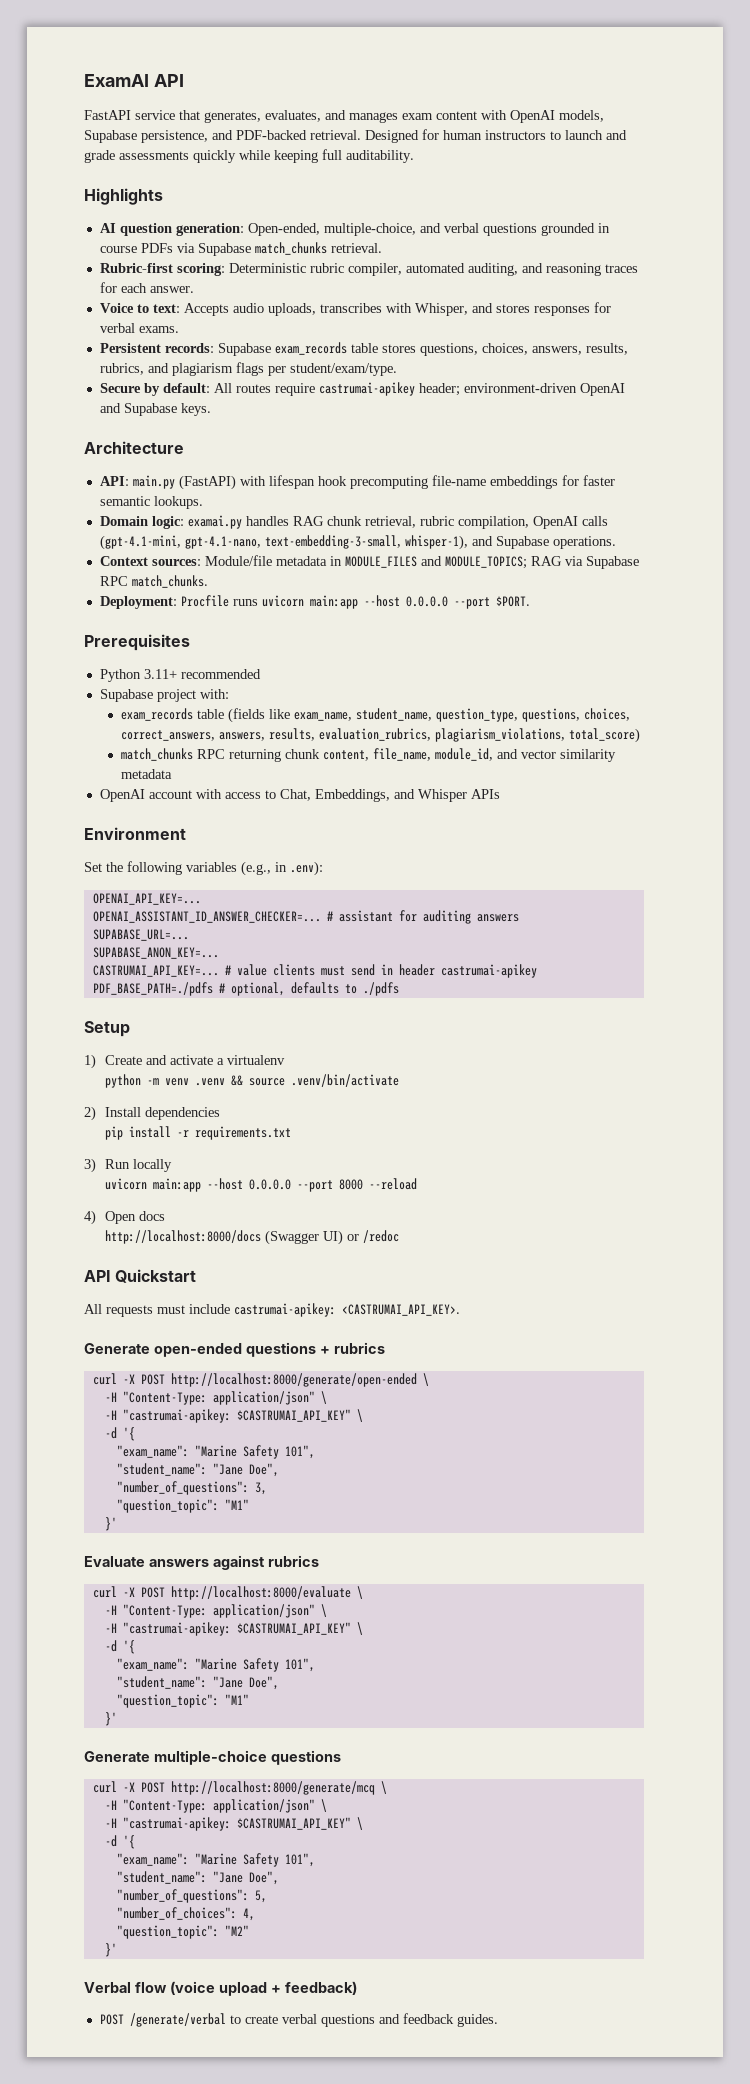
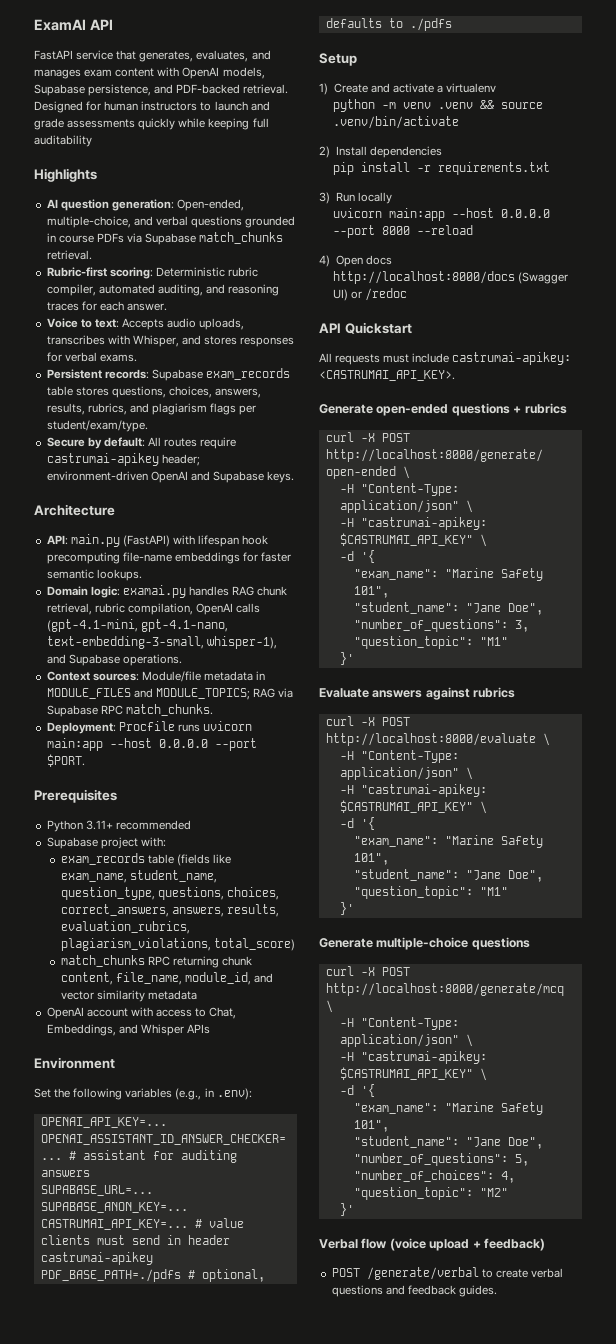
[346,150,414,163] auditability. -> [34,135,92,147] auditability

